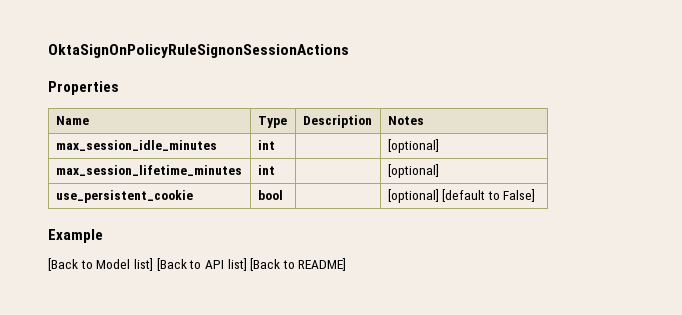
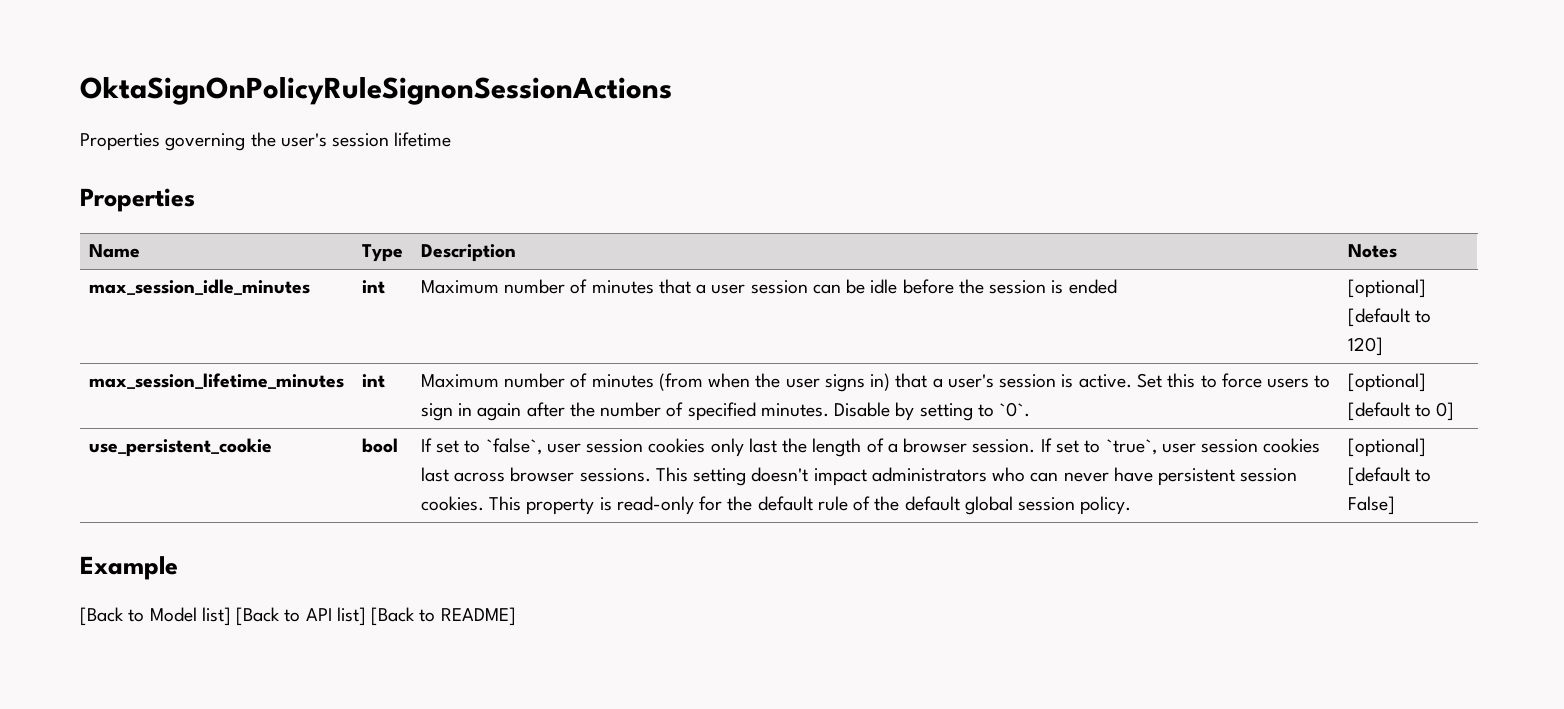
(349, 51) none -> [80,132,452,151] // Properties governing the user's session lifetime
[387,139,439,153] [55,165,242,176] [257,165,275,175] [387,164,439,178] [55,190,193,203] [257,190,283,200] | [optional] // max_session_lifetime_minutes | int | | [optional] // use_persistent_cookie | bool | -> [420,279,1117,294] [1347,279,1426,298] [1347,308,1431,327] [1347,337,1383,356] [88,373,344,389] [361,374,385,388] [420,373,1331,392] [420,402,1031,421] [1347,373,1426,392] [1347,402,1455,421] [88,438,272,457] [361,438,398,453] [420,438,1321,457] [420,467,1298,486] [420,496,1132,515] Maximum number of minutes that a user session can be idle before the session is ended | [optional] [default to 120] // max_session_lifetime_minutes | int | Maximum number of minutes (from when the user signs in) that a user's session is active. Set this to force users to sign in again after the number of specified minutes. Disable by setting to `0`. | [optional] [default to 0] // use_persistent_cookie | bool | If set to `false`, user session cookies only last the length of a browser session. If set to `true`, user session cookies last across browser sessions. This setting doesn't impact administrators who can never have persistent session cookies. This property is read-only for the default rule of the default global session policy.

